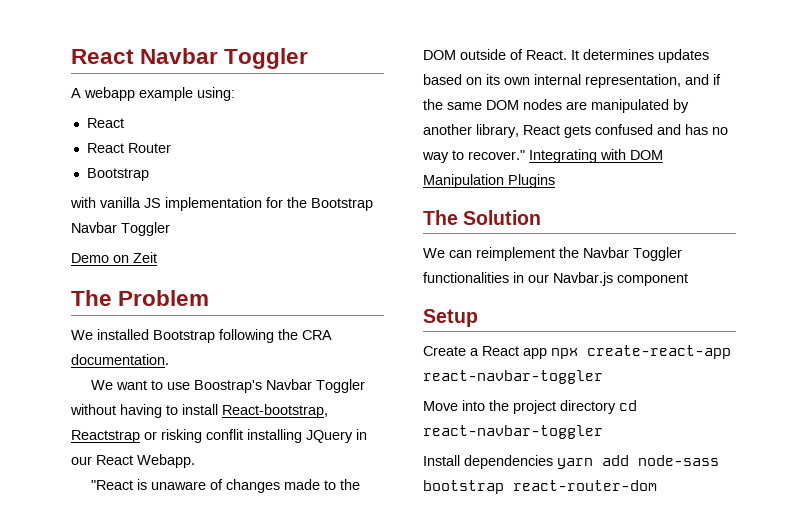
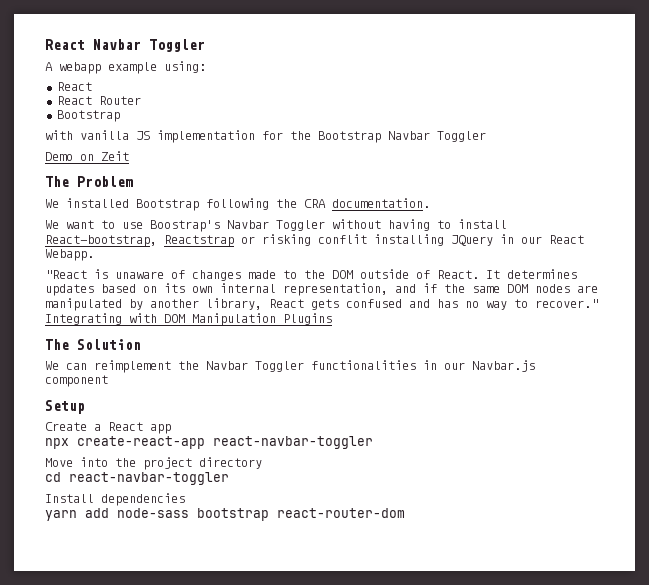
(547, 353) none -> (171, 429) //
(616, 407) none -> (262, 463) //
(553, 462) none -> (185, 499) //

